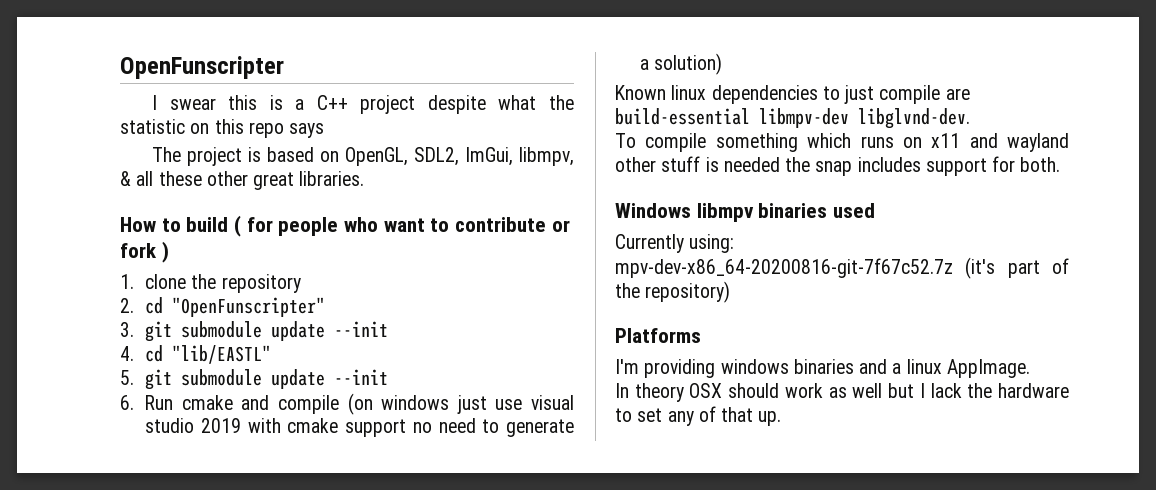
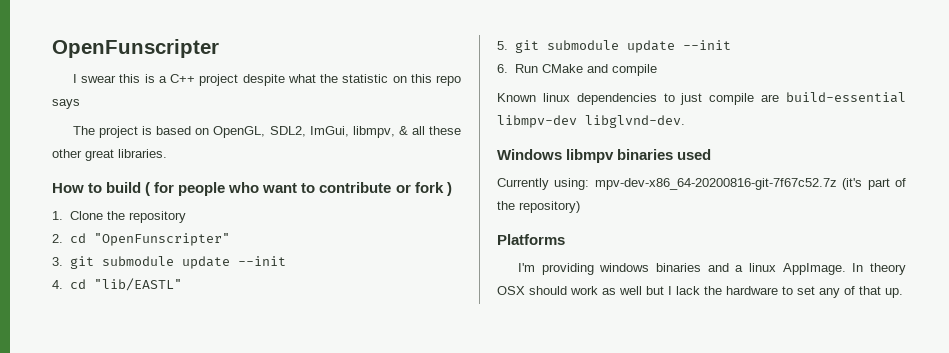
[144,274,186,289] clone -> [69,211,103,220] Clone
[181,395,233,410] cmake -> [541,64,583,73] CMake
[347,393,574,415] [144,418,574,437] [639,53,723,75] (on windows just use visual studio 2019 with cmake support no need to generate a solution) -> (657, 70) none
[615,133,1069,152] [615,156,1061,176] // To compile something which runs on x11 and wayland other stuff is needed the snap includes support for both. -> (685, 121) none
(1030, 368) // -> (846, 269) none

